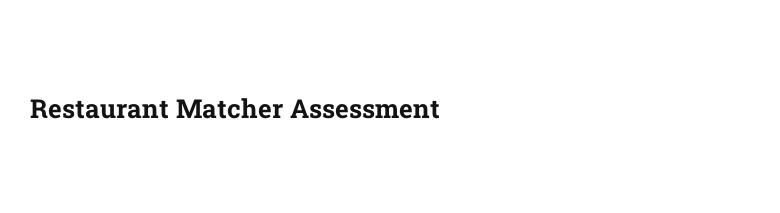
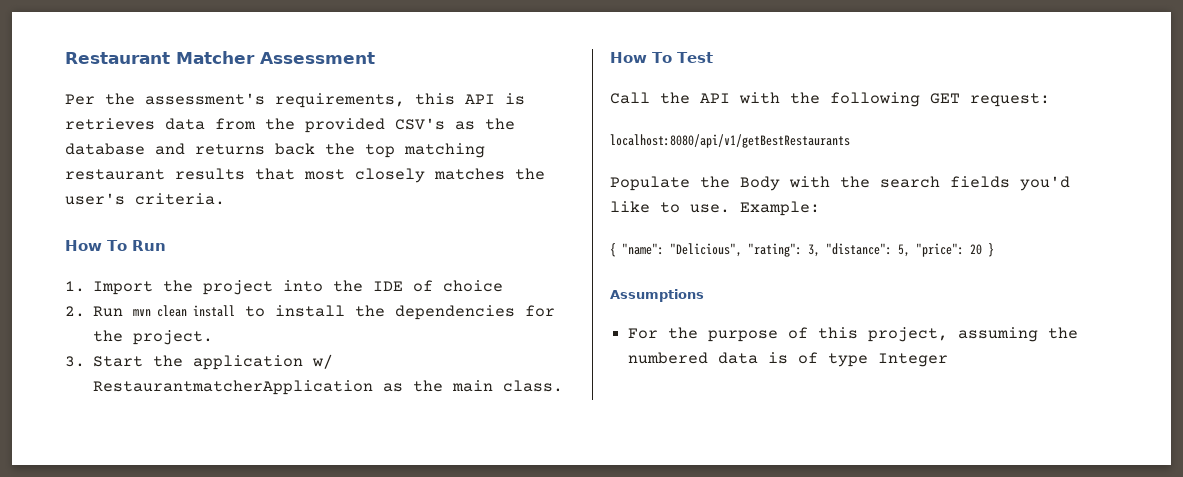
(441, 109) none -> [65,93,525,108] [65,118,515,133] [65,143,485,158] [65,168,545,183] [65,193,225,205] [65,240,166,251] [65,280,504,295] [65,305,556,320] [93,330,214,345] [65,354,334,370] [93,380,564,395] [610,52,713,63] [610,92,1050,107] [610,134,850,148] [610,176,1070,191] [610,201,820,216] [610,243,994,257] [610,289,704,302] [628,327,1079,342] [628,352,949,367] // Per the assessment's requirements, this API is retrieves data from the provided CSV's as the database and returns back the top matching restaurant results that most closely matches the user's criteria. // How To Run // 1. Import the project into the IDE of choice // 2. Run mvn clean install to install the dependencies for the project. // 3. Start the application w/ RestaurantmatcherApplication as the main class. // How To Test // Call the API with the following GET request: // localhost:8080/api/v1/getBestRestaurants // Populate the Body with the search fields you'd like to use. Example: // { "name": "Delicious", "rating": 3, "distance": 5, "price": 20 } // Assumptions // For the purpose of this project, assuming the numbered data is of type Integer

